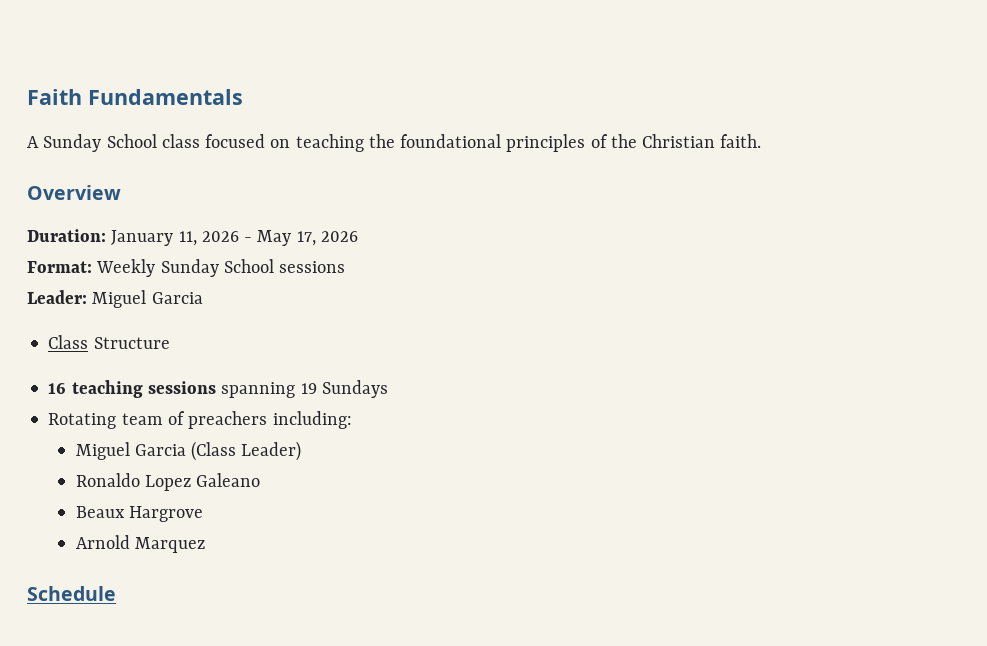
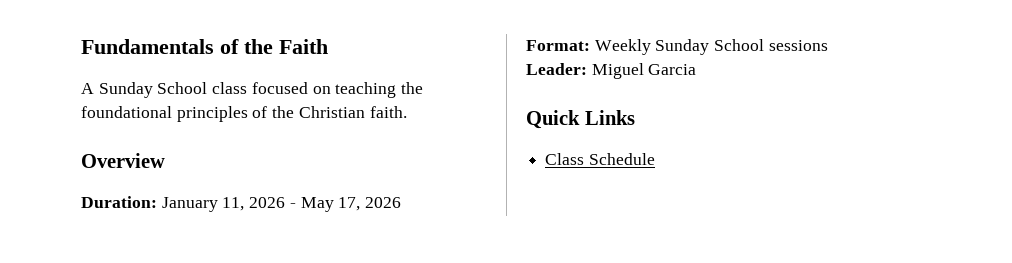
(27, 97) none -> [81,39,273,54] Fundamentals of the
[88,89,243,105] Fundamentals -> (328, 46) none
(203, 298) none -> [526,110,635,129] // Quick Links
[93,337,170,349] [48,380,388,398] [48,411,352,429] [75,441,302,461] [75,473,261,491] [75,506,203,522] [75,535,205,553] Structure // 16 teaching sessions spanning 19 Sundays // Rotating team of preachers including: // Miguel Garcia (Class Leader) // Ronaldo Lopez Galeano // Beaux Hargrove // Arnold Marquez // -> (585, 159) none

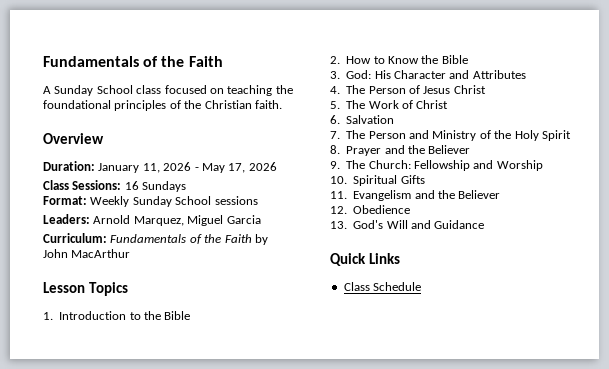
(402, 202) none -> [43,180,187,192] // Class Sessions: 16 Sundays
[526,63,587,75] Leader: -> [43,214,184,226] Leaders: Arnold Marquez,
(697, 69) none -> [43,233,268,245] [43,249,131,258] [43,282,128,296] [43,311,191,320] [330,55,468,64] [330,70,526,79] [330,85,486,94] [330,100,449,109] [330,115,395,124] [330,130,571,141] [330,145,471,156] [330,160,543,171] [330,175,425,186] [330,190,501,201] [330,205,411,214] [330,220,485,229] // Curriculum: Fundamentals of the Faith by John MacArthur // Lesson Topics // 1. Introduction to the Bible // 2. How to Know the Bible // 3. God: His Character and Attributes // 4. The Person of Jesus Christ // 5. The Work of Christ // 6. Salvation // 7. The Person and Ministry of the Holy Spirit // 8. Prayer and the Believer // 9. The Church: Fellowship and Worship // 10. Spiritual Gifts // 11. Evangelism and the Believer // 12. Obedience // 13. God's Will and Guidance

